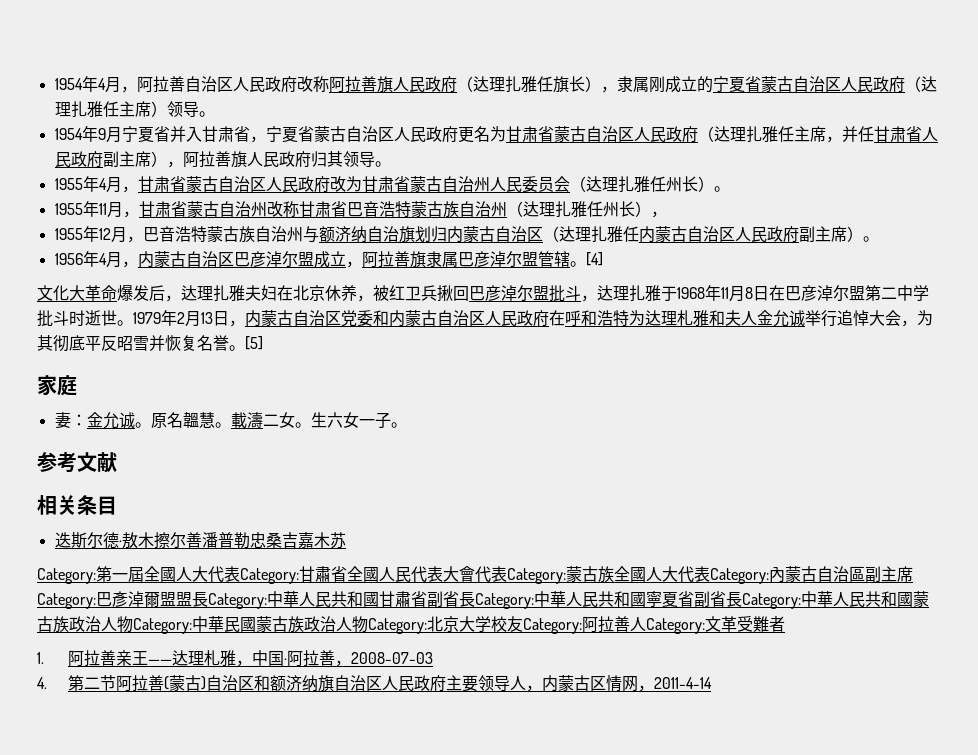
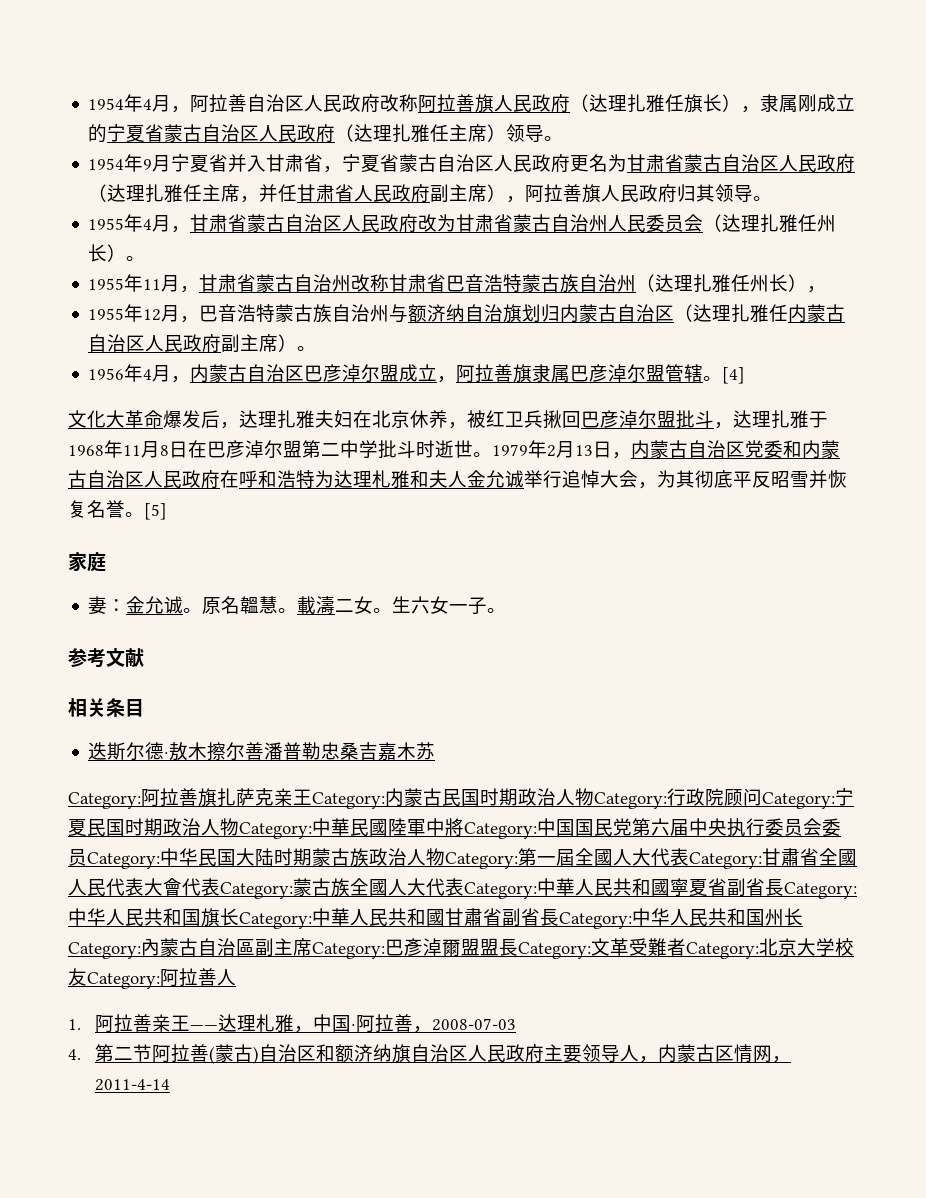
(96, 576) none -> [141,788,854,809] [68,818,841,839] [68,848,518,869] 阿拉善旗扎萨克亲王Category:内蒙古民国时期政治人物Category:行政院顾问Category:宁夏民国时期政治人物Category:中華民國陸軍中將Category:中国国民党第六届中央执行委员会委员Category:中华民国大陆时期蒙古族政治人物Category:
(769, 576) none -> [537,878,857,899] [68,908,803,929] [68,942,141,959] 中華人民共和國寧夏省副省長Category:中华人民共和国旗长Category:中華人民共和國甘肅省副省長Category:中华人民共和国州长Category:
[267,591,929,609] [37,616,368,634] 中華人民共和國甘肅省副省長Category:中華人民共和國寧夏省副省長Category:中華人民共和國蒙古族政治人物Category:中華民國蒙古族政治人物 -> [591,938,686,956] 文革受難者
[646,616,785,634] Category:文革受難者 -> (236, 977) none

